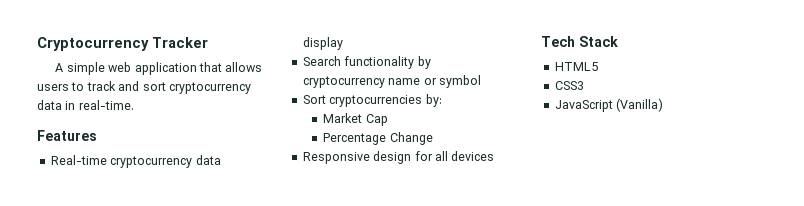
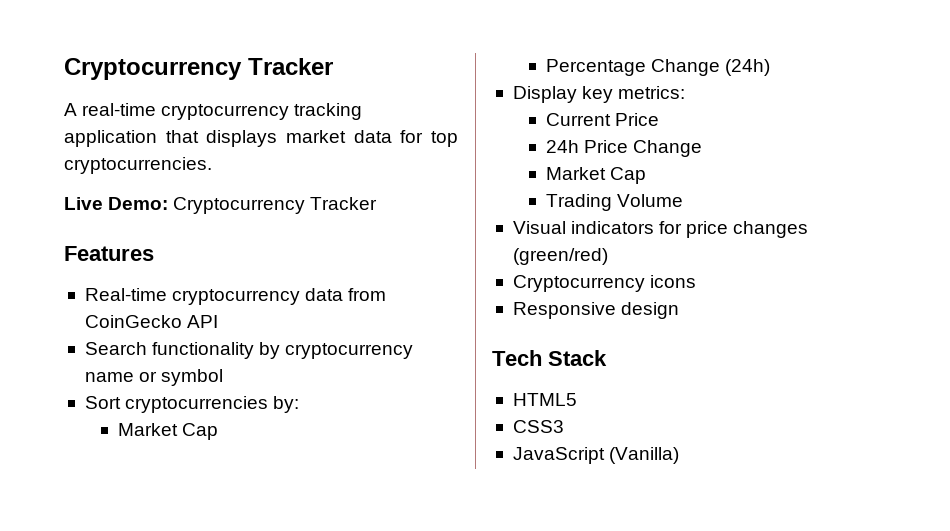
[66,62,263,75] [37,81,251,94] [37,100,134,110] simple web application that allows users to track and sort cryptocurrency data in real-time. -> [82,103,363,120] [64,130,459,147] [64,157,212,174] [64,197,378,214] real-time cryptocurrency tracking application that displays market data for top cryptocurrencies. // Live Demo: Cryptocurrency Tracker
[302,37,343,50] display -> [348,288,387,301] [84,315,219,328] from CoinGecko API
(433, 138) none -> [724,59,770,76] [512,86,686,103] [545,113,659,126] [545,140,702,157] [545,167,646,184] [545,194,683,211] [512,221,809,238] [512,248,608,265] [512,275,697,292] (24h) // Display key metrics: // Current Price // 24h Price Change // Market Cap // Trading Volume // Visual indicators for price changes (green/red) // Cryptocurrency icons
[414,151,495,161] for all devices -> (680, 310) none

